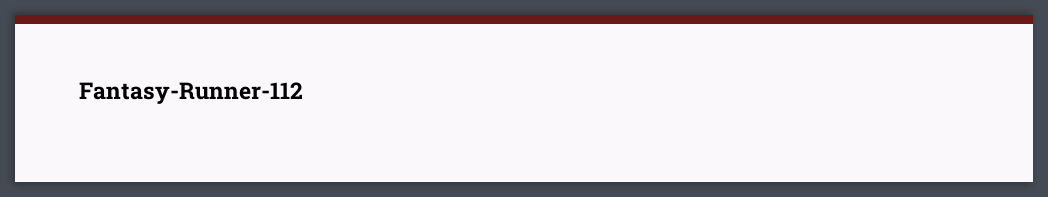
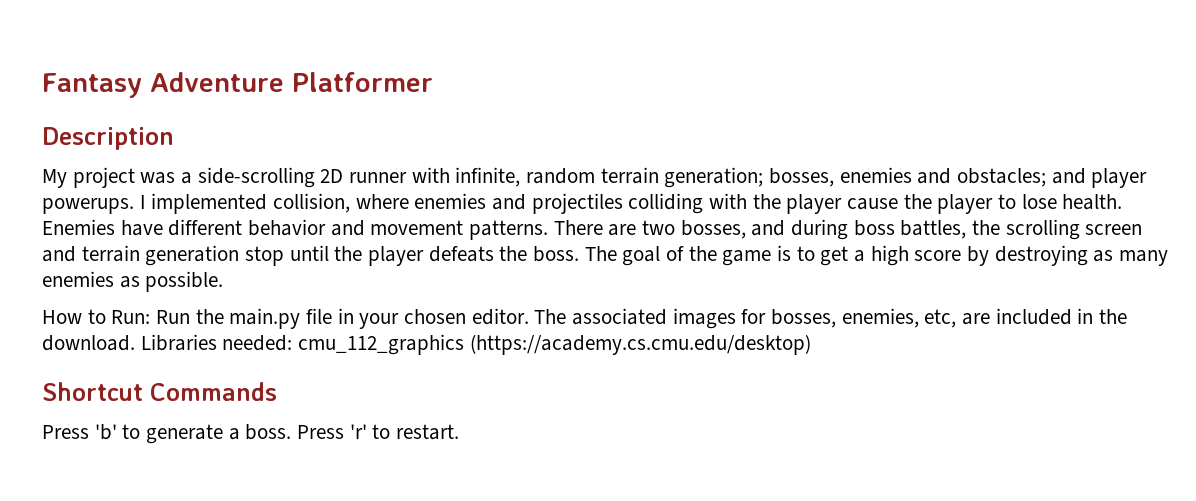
[79,82,303,104] Fantasy-Runner-112 -> [42,72,433,98] [42,127,174,150] [42,167,1148,188] [42,193,1123,214] [42,219,1143,240] [42,245,1169,266] [42,271,224,292] [42,308,1128,329] [42,334,811,355] [42,382,277,401] [42,424,460,444] Fantasy Adventure Platformer // Description // My project was a side-scrolling 2D runner with infinite, random terrain generation; bosses, enemies and obstacles; and player powerups. I implemented collision, where enemies and projectiles colliding with the player cause the player to lose health. Enemies have different behavior and movement patterns. There are two bosses, and during boss battles, the scrolling screen and terrain generation stop until the player defeats the boss. The goal of the game is to get a high score by destroying as many enemies as possible. // How to Run: Run the main.py file in your chosen editor. The associated images for bosses, enemies, etc, are included in the download. Libraries needed: cmu_112_graphics (https://academy.cs.cmu.edu/desktop) // Shortcut Commands // Press 'b' to generate a boss. Press 'r' to restart.

